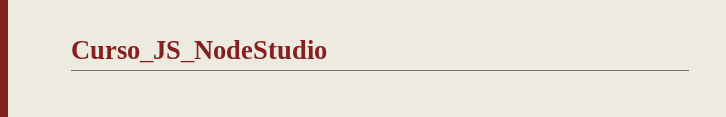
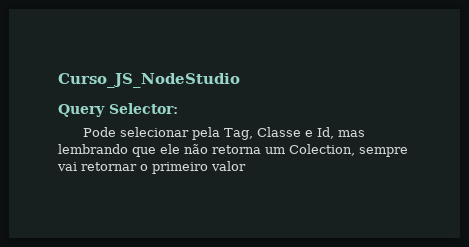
(327, 51) none -> [58,103,178,117] [83,127,366,140] [58,144,408,157] [57,161,246,174] // Query Selector: // Pode selecionar pela Tag, Classe e Id, mas lembrando que ele não retorna um Colection, sempre vai retornar o primeiro valor

